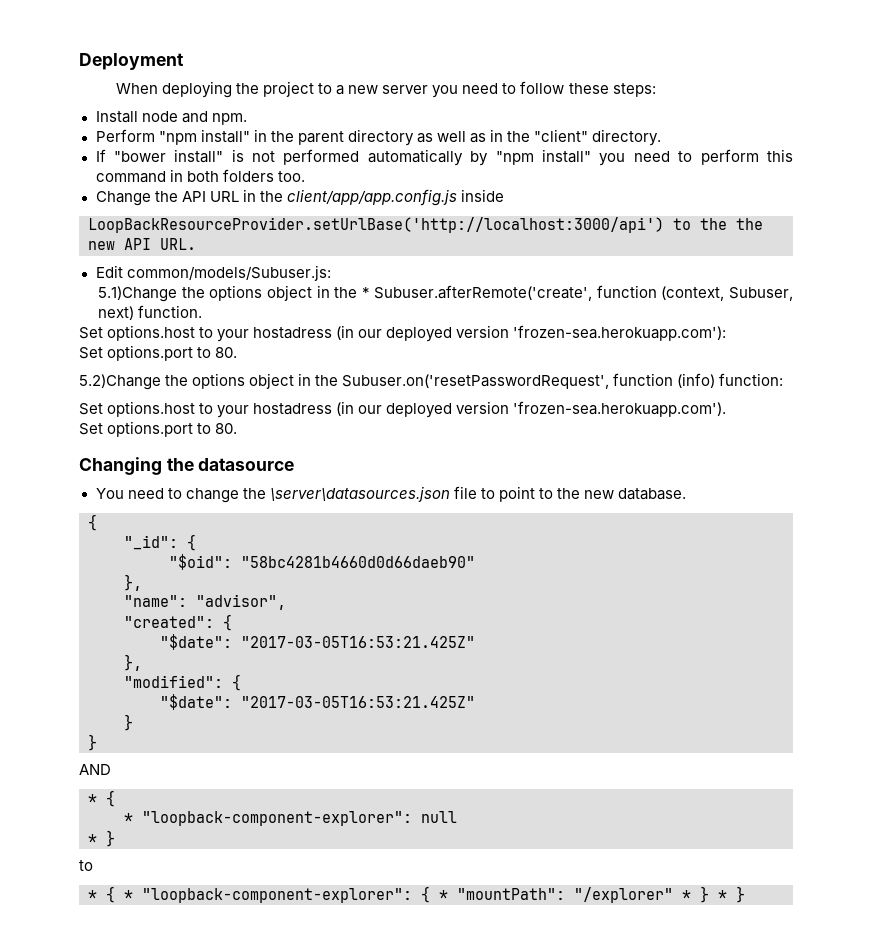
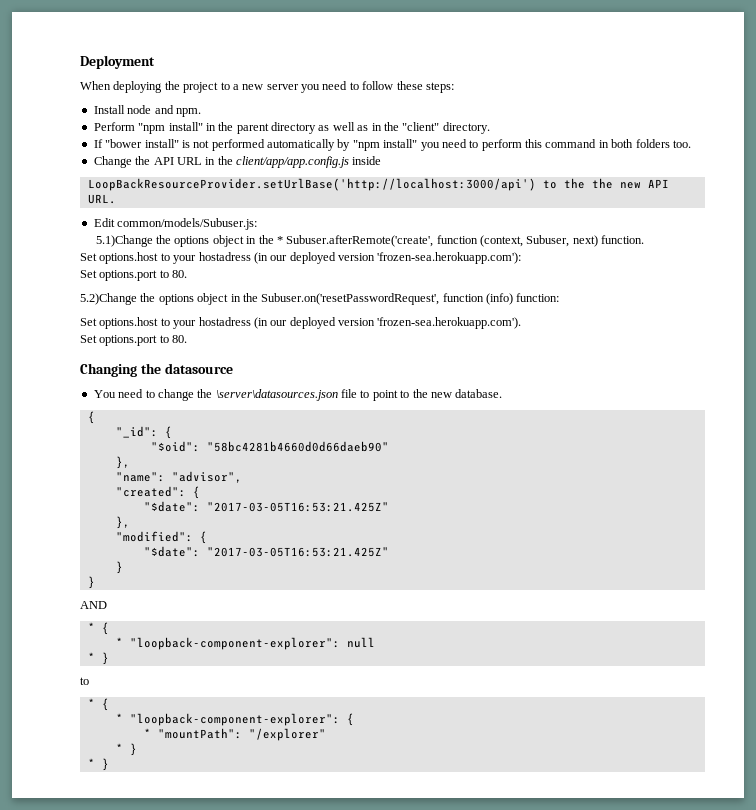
(115, 894) none -> (109, 704) //
(430, 894) none -> (354, 719) //
[682,886,709,903] * } -> [115,743,137,756] // * } //

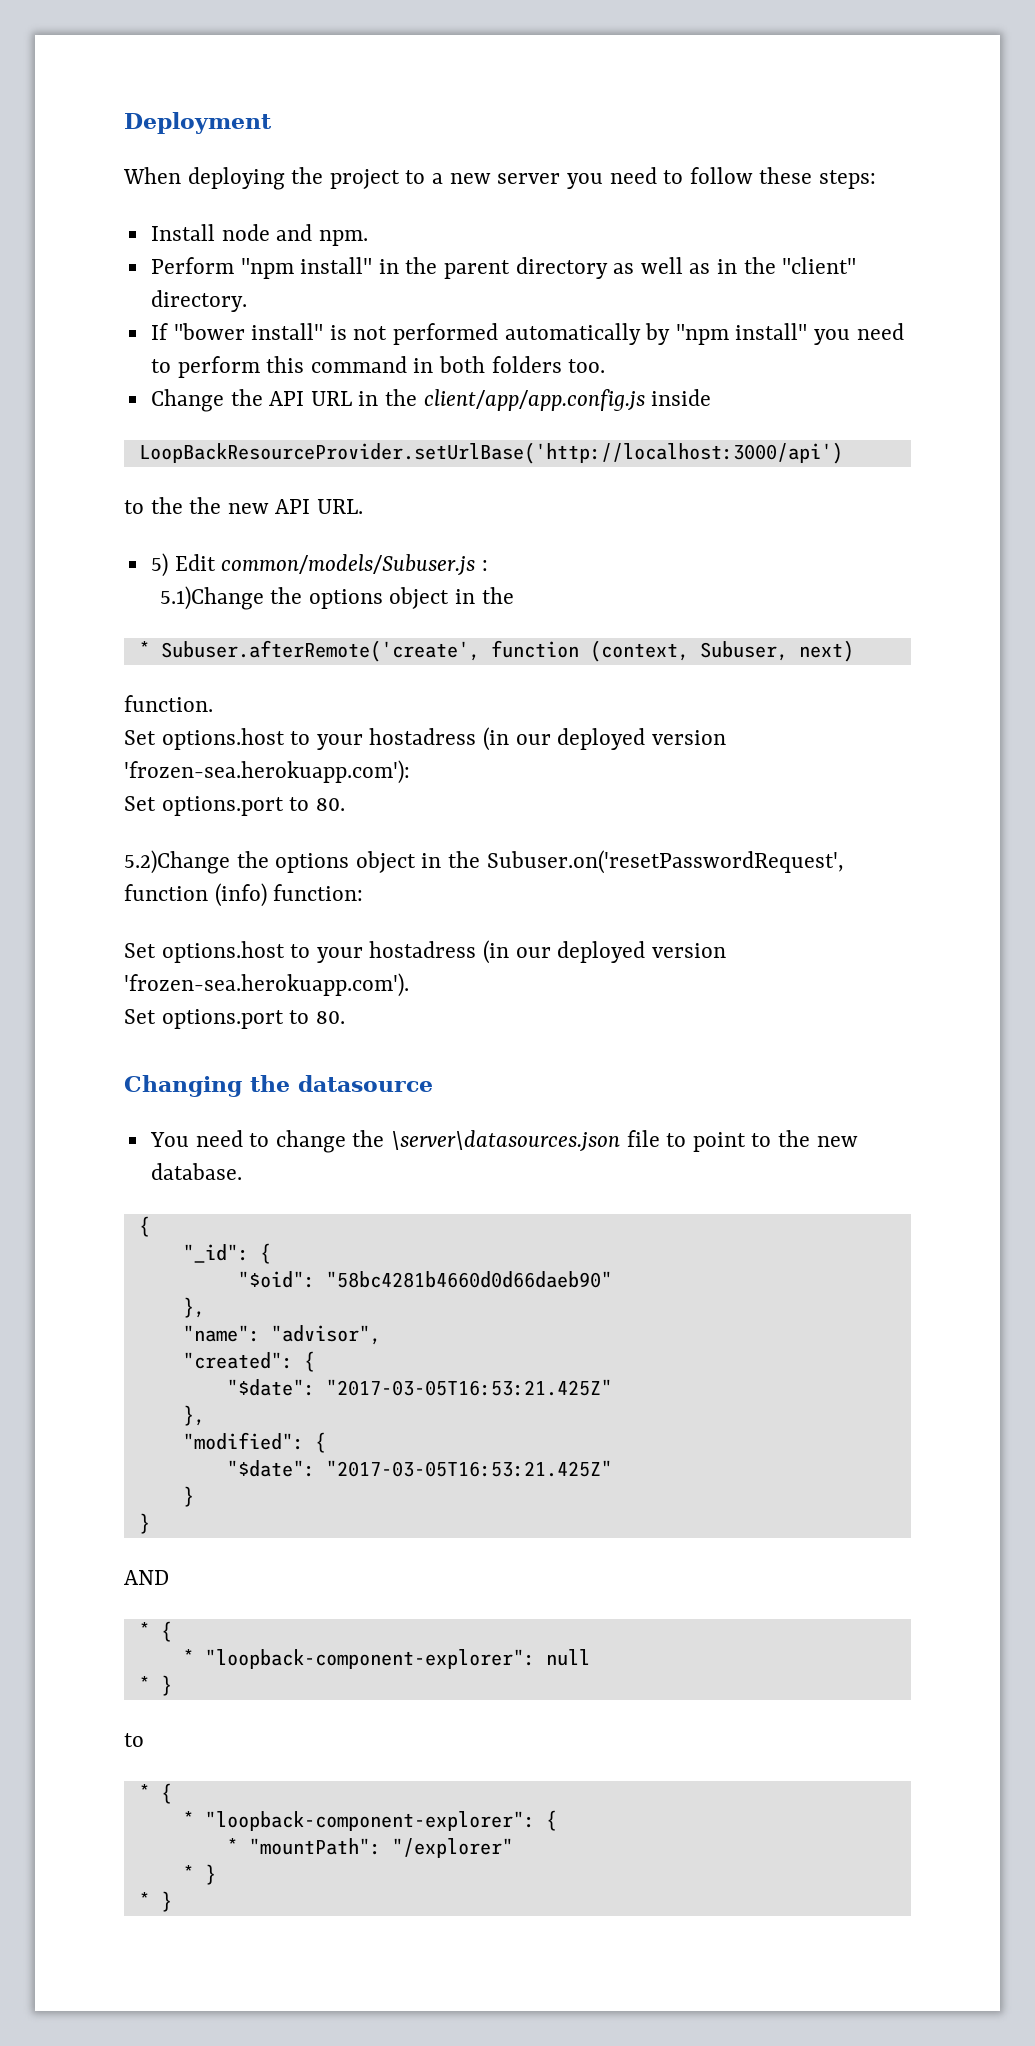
(536, 184) none -> (843, 453) //
[93,218,258,230] Edit common/models/Subuser.js: -> [150,553,488,577] 5) Edit common/models/Subuser.js :
(274, 239) none -> (514, 595) //
(598, 241) none -> (854, 651) //

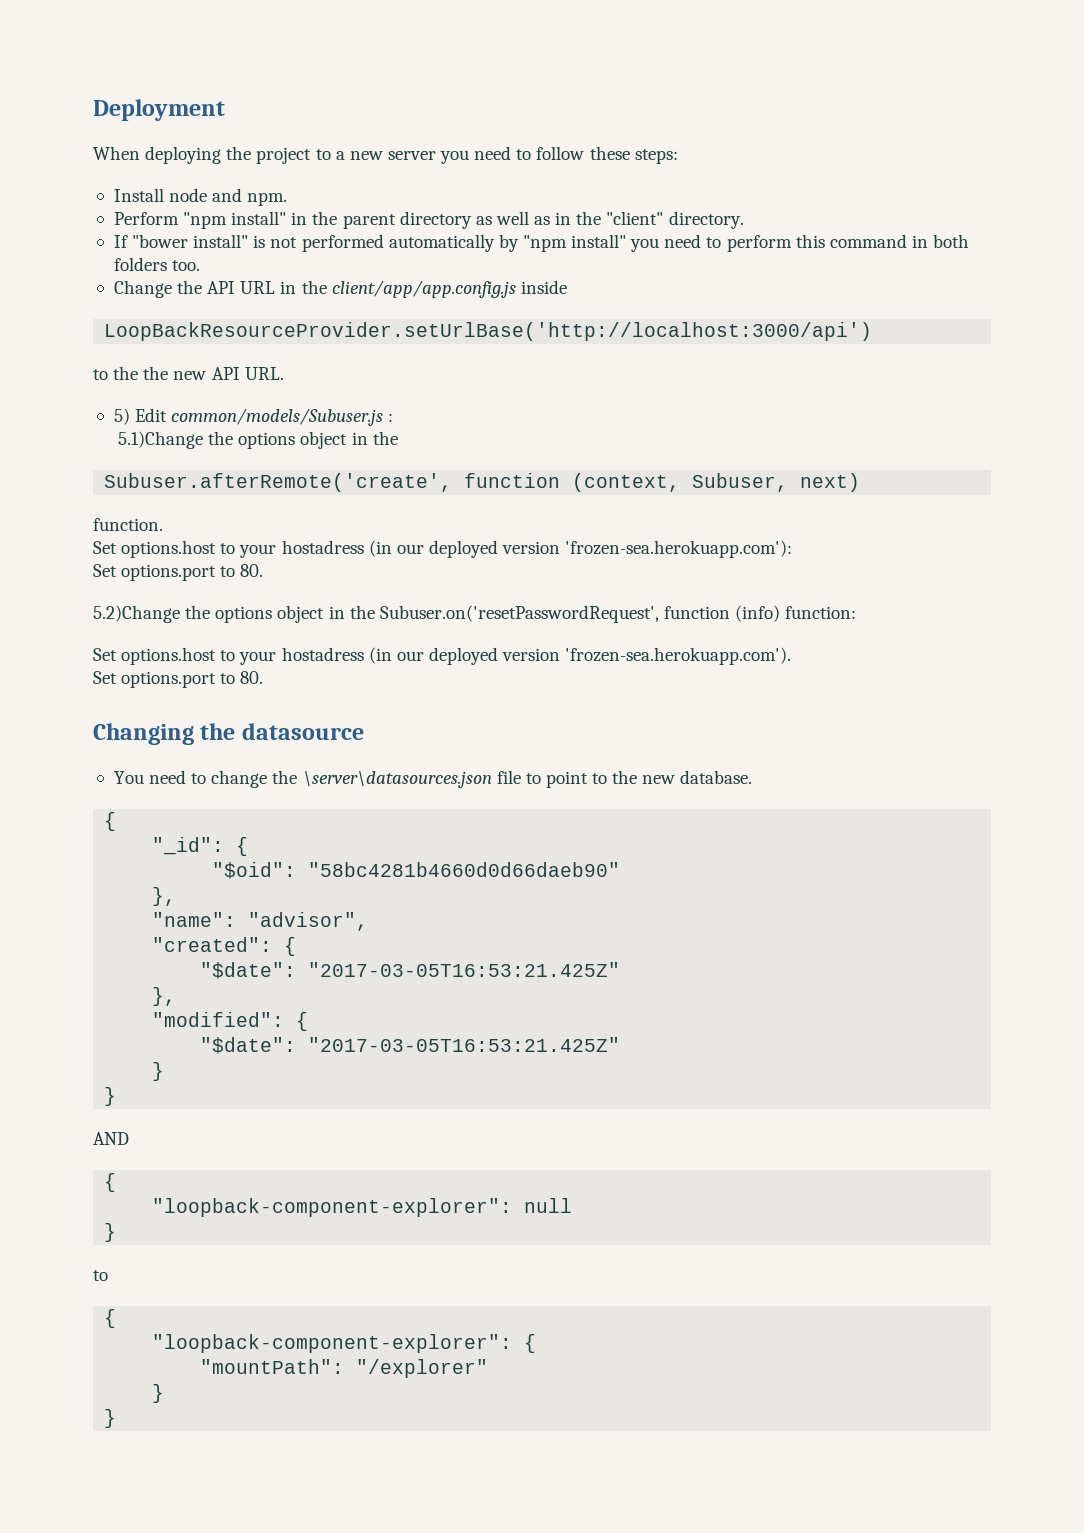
[138,641,150,657] * -> (398, 438) none
[138,1621,172,1642] [182,1649,194,1665] * { // * -> [104,1173,117,1192] { //
[138,1676,150,1692] * -> (573, 1205) none
[138,1783,172,1804] [182,1811,194,1827] * { // * -> [104,1309,117,1328] { //
[226,1838,238,1854] * -> (537, 1343) none
[182,1864,216,1885] [138,1892,150,1908] * } // * -> [152,1384,165,1403] } //

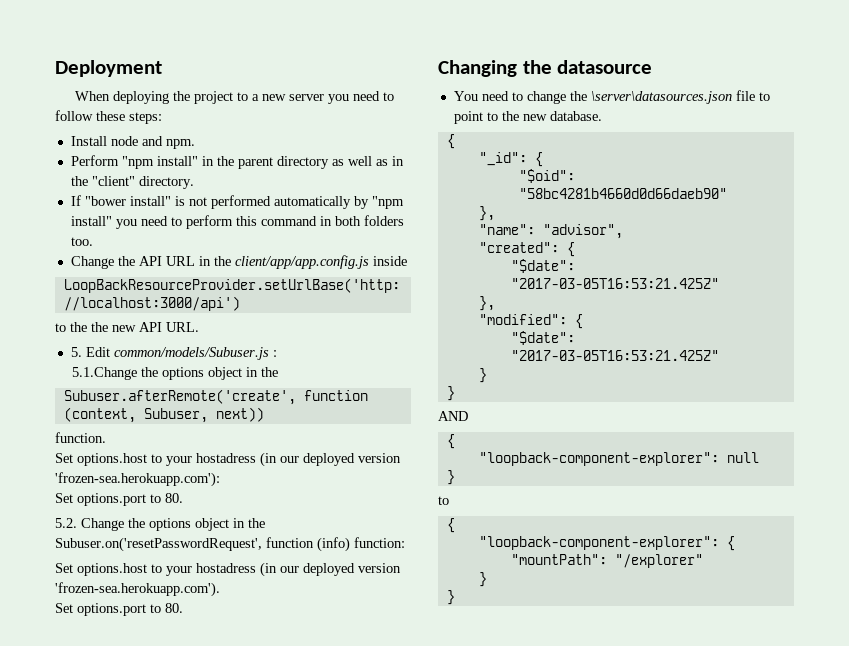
[113,408,130,425] 5) -> [70,347,82,357] 5.
[118,431,204,449] 5.1)Change -> [72,367,138,380] 5.1.Change
[800,473,861,492] next) -> [215,407,264,422] next))
[93,605,180,623] 5.2)Change -> [55,518,124,531] 5.2. Change

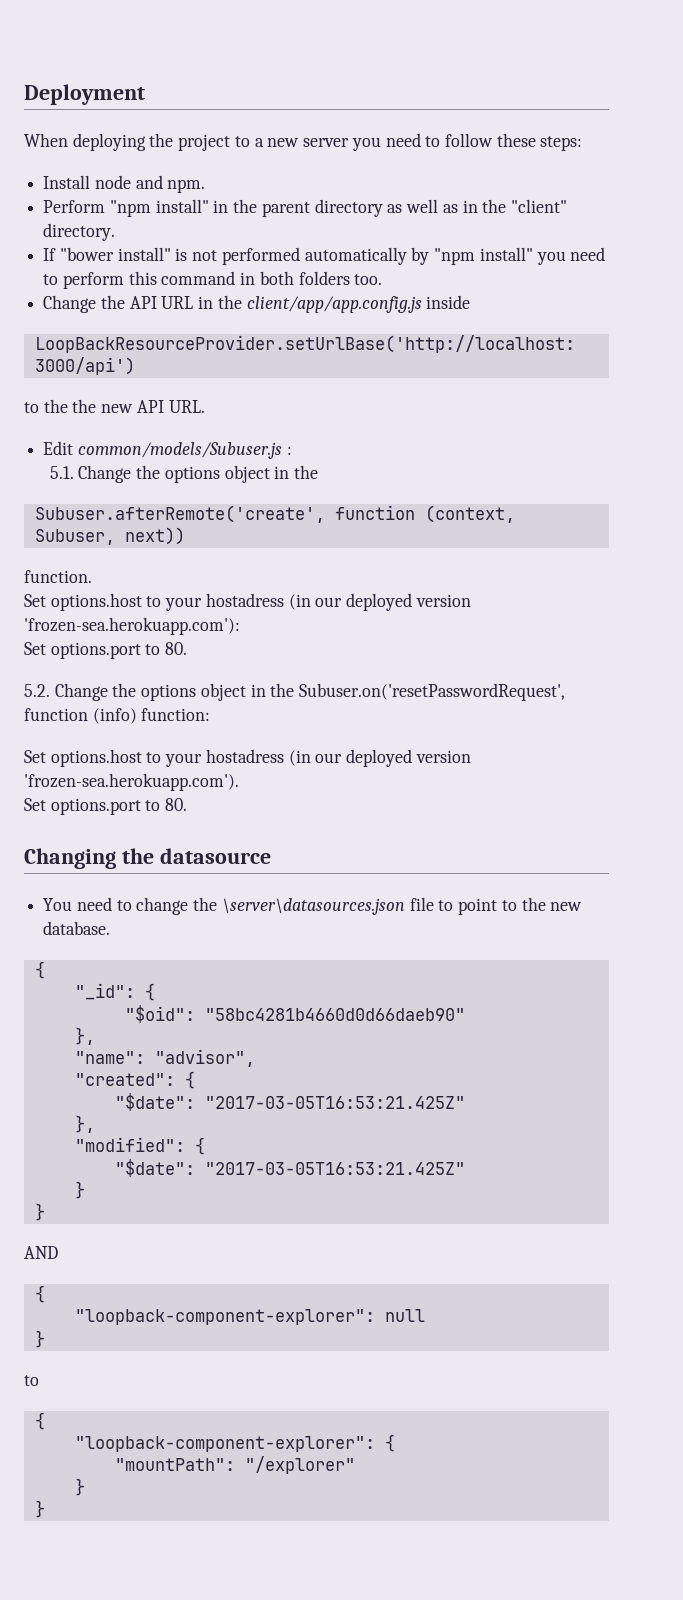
[70,347,82,357] 5. -> (205, 406) none
[72,367,138,380] 5.1.Change -> [49,465,132,483] 5.1. Change

